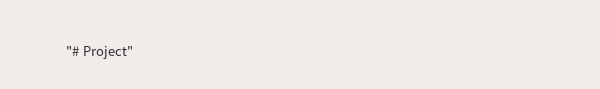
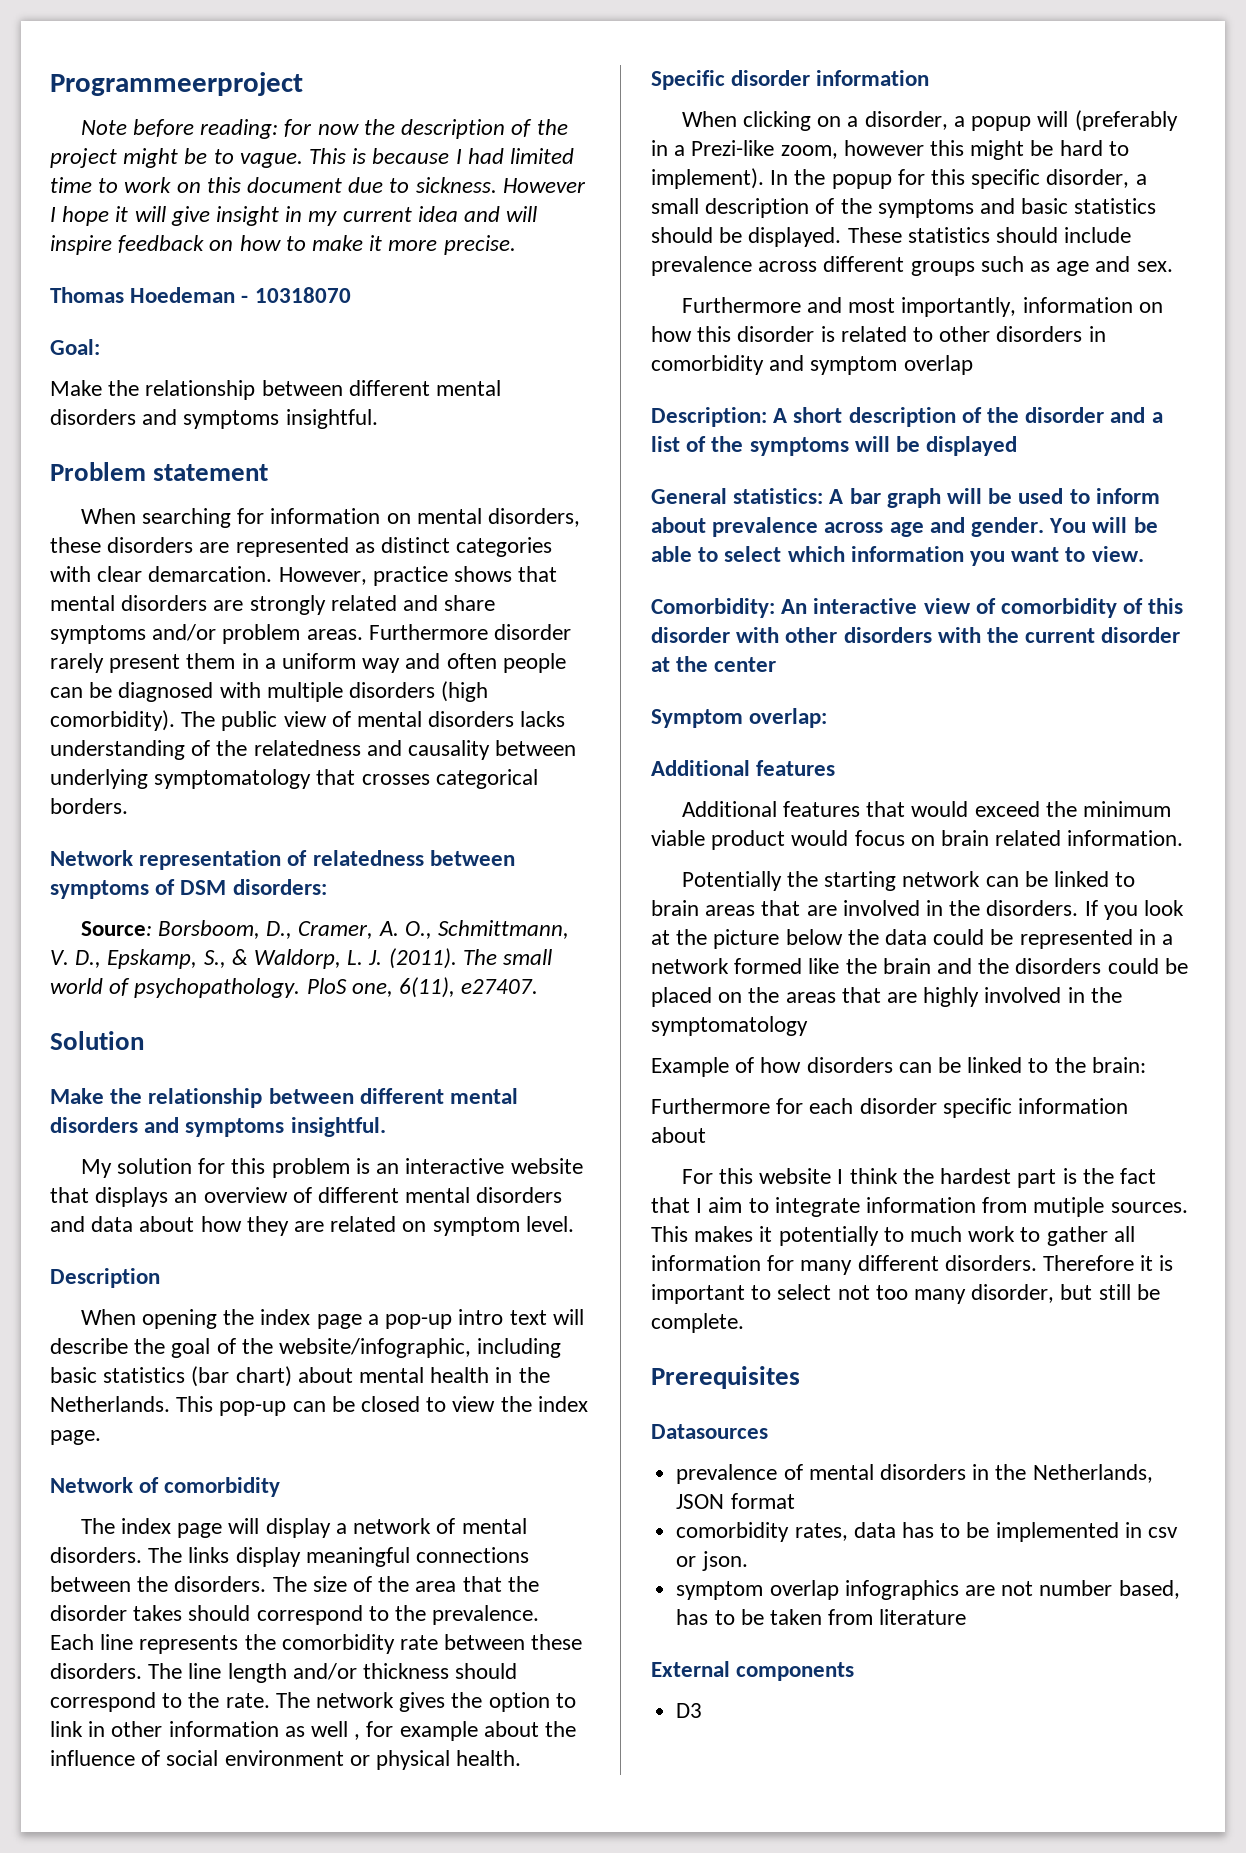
[66,46,133,59] "# Project" -> [50,72,303,96] [80,119,568,139] [50,148,575,168] [50,177,586,193] [50,206,538,226] [50,235,516,255] [50,287,351,303] [50,339,100,355] [50,380,502,400] [50,409,378,429] [50,462,269,481] [80,508,581,528] [50,537,553,557] [50,566,558,586] [50,595,496,615] [50,624,572,644] [50,653,566,673] [50,681,489,702] [50,710,566,731] [50,740,577,760] [50,769,538,789] [50,798,128,814] [50,850,515,870] [50,879,327,899] [80,920,570,939] [50,948,553,969] [50,977,539,998] [50,1031,144,1050] [50,1088,519,1108] [50,1117,386,1137] [80,1158,583,1178] [50,1187,563,1207] [50,1216,574,1236] [50,1268,160,1288] [80,1309,584,1329] [50,1338,562,1358] [50,1366,550,1387] [50,1396,588,1416] [50,1430,101,1445] [50,1477,281,1497] [80,1518,527,1538] [50,1547,530,1567] [50,1576,539,1592] [50,1605,540,1625] [50,1634,583,1654] [50,1663,518,1683] [50,1692,576,1712] [50,1721,577,1741] [50,1750,522,1770] [651,70,930,90] [681,110,1178,131] [651,140,1129,160] [651,168,1147,189] [651,198,1157,218] [651,227,1132,247] [651,256,1173,276] [681,297,1163,317] [651,326,1106,342] [651,355,973,375] [651,407,1163,427] [651,436,1018,456] [651,488,1160,508] [651,517,1158,537] [651,546,1144,566] [651,598,1184,618] [651,627,1181,643] [651,656,777,672] [651,708,828,728] [651,760,836,776] [681,801,1172,817] [651,830,1184,850] [681,871,1136,891] [651,900,1185,920] [651,929,1174,949] [651,958,1188,974] [651,987,1122,1007] [651,1016,808,1036] [651,1057,1146,1077] [651,1098,1129,1118] [651,1127,706,1143] [681,1168,1156,1188] [651,1197,1188,1217] [651,1226,1135,1246] [651,1255,1174,1275] [651,1284,1160,1304] [651,1313,744,1333] [651,1366,800,1389] [651,1424,768,1439] [676,1464,1153,1484] [676,1493,795,1509] [676,1522,1178,1542] [676,1551,748,1571] [676,1580,1180,1600] [676,1609,967,1625] [651,1661,855,1681] [676,1703,703,1718] Programmeerproject // Note before reading: for now the description of the project might be to vague. This is because I had limited time to work on this document due to sickness. However I hope it will give insight in my current idea and will inspire feedback on how to make it more precise. // Thomas Hoedeman - 10318070 // Goal: // Make the relationship between different mental disorders and symptoms insightful. // Problem statement // When searching for information on mental disorders, these disorders are represented as distinct categories with clear demarcation. However, practice shows that mental disorders are strongly related and share symptoms and/or problem areas. Furthermore disorder rarely present them in a uniform way and often people can be diagnosed with multiple disorders (high comorbidity). The public view of mental disorders lacks understanding of the relatedness and causality between underlying symptomatology that crosses categorical borders. // Network representation of relatedness between symptoms of DSM disorders: // Source: Borsboom, D., Cramer, A. O., Schmittmann, V. D., Epskamp, S., & Waldorp, L. J. (2011). The small world of psychopathology. PloS one, 6(11), e27407. // Solution // Make the relationship between different mental disorders and symptoms insightful. // My solution for this problem is an interactive website that displays an overview of different mental disorders and data about how they are related on symptom level. // Description // When opening the index page a pop-up intro text will describe the goal of the website/infographic, including basic statistics (bar chart) about mental health in the Netherlands. This pop-up can be closed to view the index page. // Network of comorbidity // The index page will display a network of mental disorders. The links display meaningful connections between the disorders. The size of the area that the disorder takes should correspond to the prevalence. Each line represents the comorbidity rate between these disorders. The line length and/or thickness should correspond to the rate. The network gives the option to link in other information as well , for example about the influence of social environment or physical health. // Specific disorder information // When clicking on a disorder, a popup will (preferably in a Prezi-like zoom, however this might be hard to implement). In the popup for this specific disorder, a small description of the symptoms and basic statistics should be displayed. These statistics should include prevalence across different groups such as age and sex. // Furthermore and most importantly, information on how this disorder is related to other disorders in comorbidity and symptom overlap // Description: A short description of the disorder and a list of the symptoms will be displayed // General statistics: A bar graph will be used to inform about prevalence across age and gender. You will be able to select which information you want to view. // Comorbidity: An interactive view of comorbidity of this disorder with other disorders with the current disorder at the center // Symptom overlap: // Additional features // Additional features that would exceed the minimum viable product would focus on brain related information. // Potentially the starting network can be linked to brain areas that are involved in the disorders. If you look at the picture below the data could be represented in a network formed like the brain and the disorders could be placed on the areas that are highly involved in the symptomatology // Example of how disorders can be linked to the brain: // Furthermore for each disorder specific information about // For this website I think the hardest part is the fact that I aim to integrate information from mutiple sources. This makes it potentially to much work to gather all information for many different disorders. Therefore it is important to select not too many disorder, but still be complete. // Prerequisites // Datasources // prevalence of mental disorders in the Netherlands, JSON format // comorbidity rates, data has to be implemented in csv or json. // symptom overlap infographics are not number based, has to be taken from literature // External components // D3

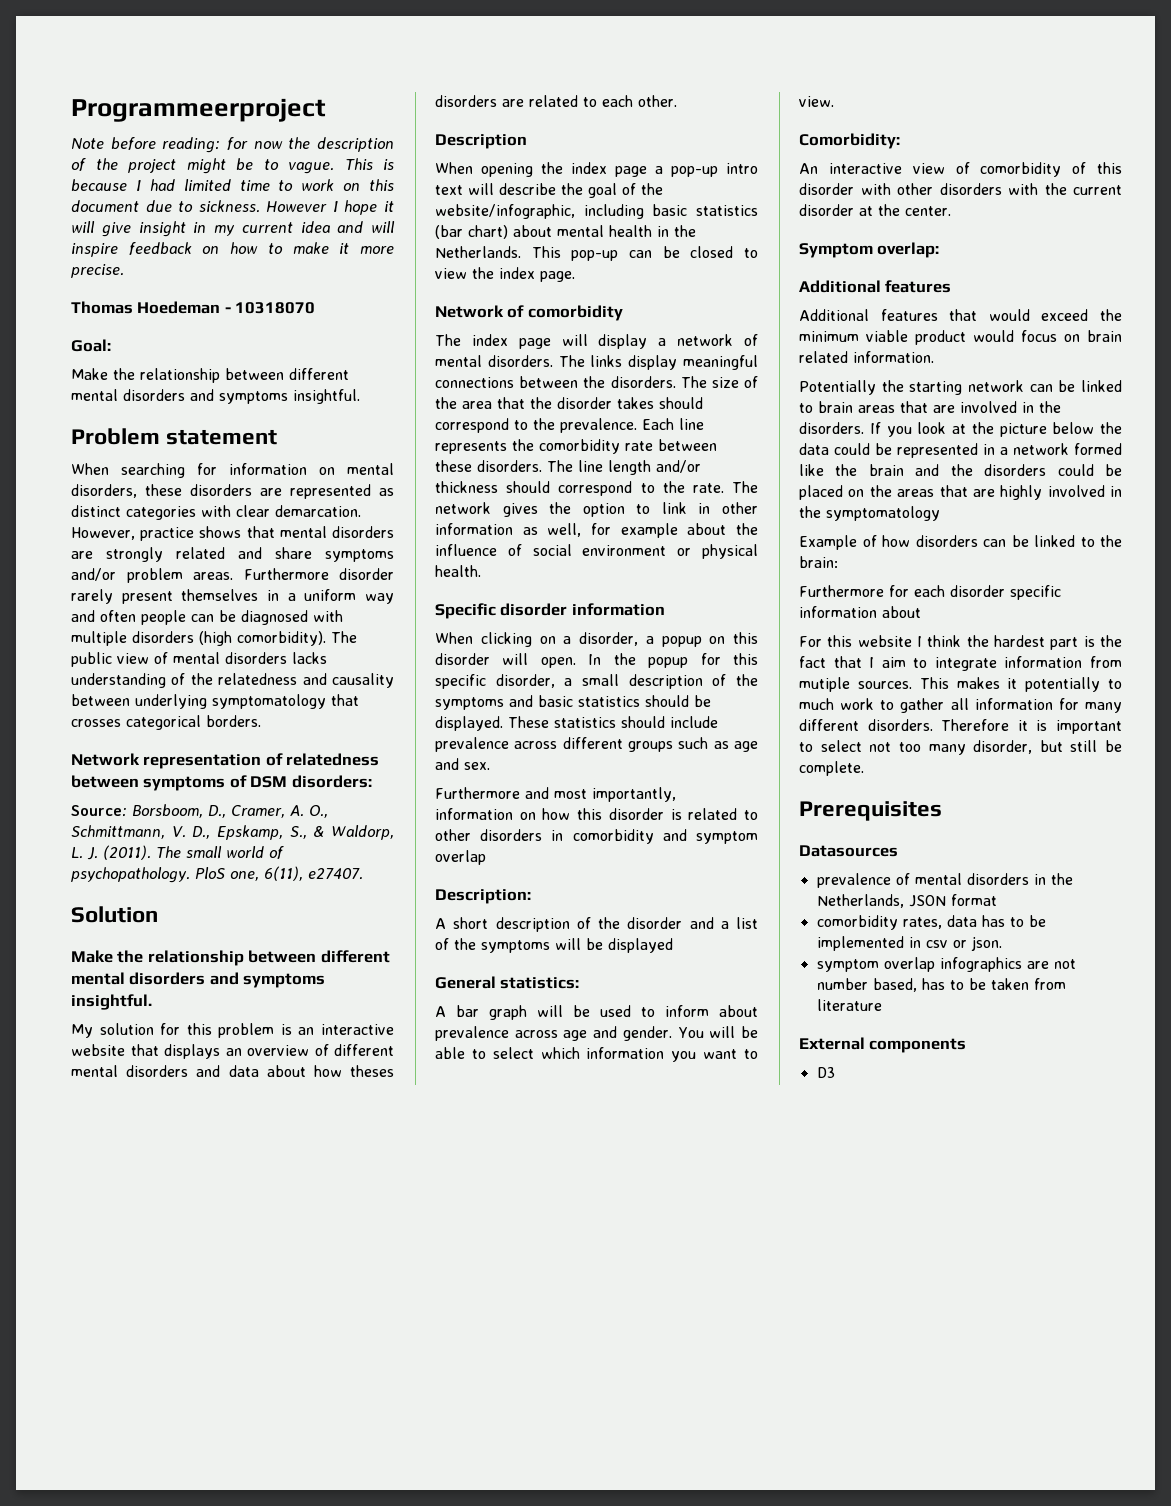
[186,653,236,669] them -> [181,589,259,601] themselves
[246,1216,574,1236] they are related on symptom level. -> [349,1065,394,1077] [435,95,677,107] theses disorders are related to each other.
[311,1721,361,1740] well , -> [547,523,582,537] well,
[1037,110,1178,131] [651,140,1129,160] [651,168,764,189] will (preferably in a Prezi-like zoom, however this might be hard to implement). -> [709,632,758,644] [435,653,576,668] on this disorder will open.
(767, 417) none -> (531, 896) //
(824, 496) none -> (580, 983) //
(775, 608) none -> (900, 141) //
[714,657,777,672] center -> [905,206,951,216] center.

